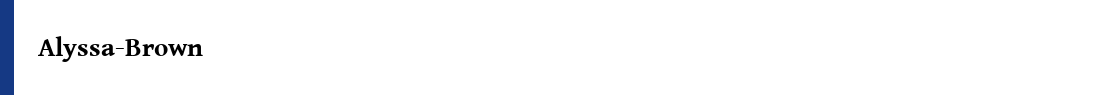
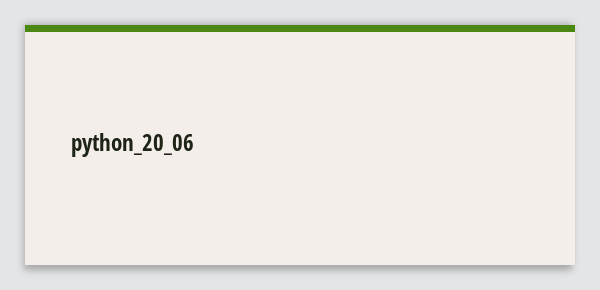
[38,36,203,62] Alyssa-Brown -> [71,133,194,157] python_20_06

